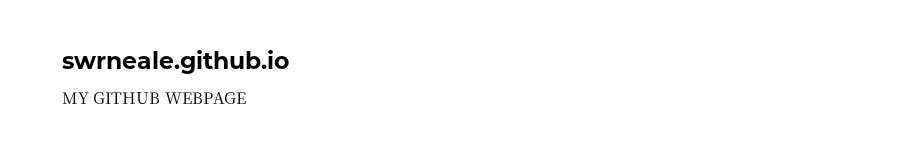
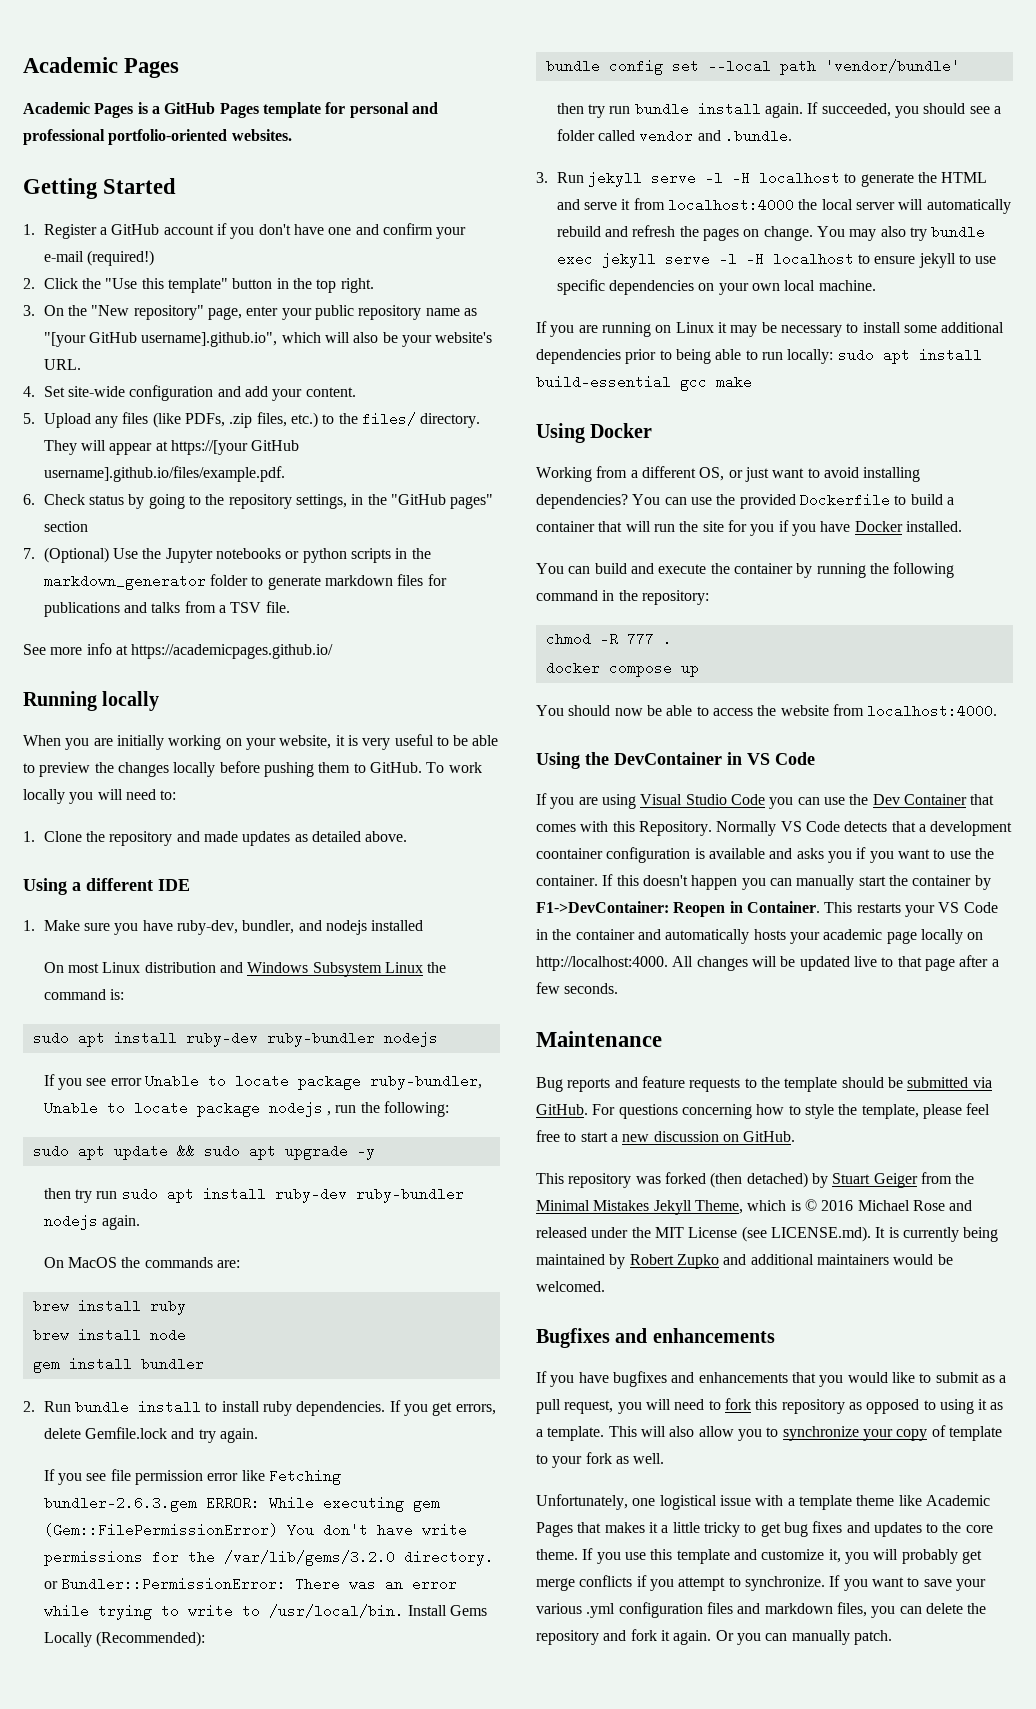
[62,50,289,74] [62,92,246,104] swrneale.github.io // MY GITHUB WEBPAGE -> [23,57,180,78] [23,102,438,118] [23,129,292,145] [23,178,177,199] [23,223,467,239] [43,250,155,266] [23,278,374,293] [23,305,477,320] [43,332,493,347] [43,359,81,370] [23,385,356,401] [23,412,481,428] [43,440,300,455] [43,466,285,482] [23,494,494,509] [43,521,88,532] [23,547,431,563] [43,574,447,590] [43,601,290,617] [23,643,334,659] [23,691,160,711] [23,734,499,750] [23,761,482,777] [23,789,177,804] [23,831,408,846] [23,878,190,895] [23,920,424,935] [43,962,447,977] [43,989,125,1000] [32,1031,438,1047] [43,1074,483,1090] [43,1101,450,1117] [32,1144,375,1160] [43,1187,464,1203] [43,1214,141,1230] [43,1257,241,1268] [32,1299,186,1315] [32,1328,186,1342] [32,1357,204,1373] [23,1400,496,1416] [43,1427,259,1443] [43,1469,342,1485] [43,1496,440,1512] [43,1523,467,1537] [43,1550,494,1566] [43,1577,458,1591] [43,1604,488,1620] [43,1631,206,1647] [545,59,960,75] [556,102,1001,118] [556,129,793,143] [536,171,988,187] [556,198,1011,214] [556,225,986,241] [556,252,997,268] [556,279,876,295] [536,321,1005,337] [536,348,982,364] [536,375,752,391] [536,423,653,443] [536,466,921,482] [536,493,954,509] [536,520,962,536] [536,562,955,578] [536,590,709,605] [545,632,672,646] [545,661,699,677] [536,704,998,718] [536,752,815,769] [536,793,995,809] [536,821,1013,836] [536,847,994,863] [536,874,991,890] [536,901,998,917] [536,929,984,944] [536,955,999,971] [536,982,619,994] [536,1031,662,1047] [536,1076,992,1092] [536,1103,991,1119] [536,1130,796,1142] [536,1172,975,1188] [536,1199,973,1215] [536,1226,999,1242] [536,1254,953,1269] [536,1281,605,1292] [536,1328,775,1348] [536,1371,1007,1387] [536,1398,1004,1414] [536,1425,1002,1441] [536,1452,665,1468] [536,1494,990,1510] [536,1521,993,1537] [536,1548,982,1564] [536,1575,986,1591] [536,1602,987,1618] [536,1629,892,1645] Academic Pages // Academic Pages is a GitHub Pages template for personal and professional portfolio-oriented websites. // Getting Started // 1. Register a GitHub account if you don't have one and confirm your e-mail (required!) // 2. Click the "Use this template" button in the top right. // 3. On the "New repository" page, enter your public repository name as "[your GitHub username].github.io", which will also be your website's URL. // 4. Set site-wide configuration and add your content. // 5. Upload any files (like PDFs, .zip files, etc.) to the files/ directory. They will appear at https://[your GitHub username].github.io/files/example.pdf. // 6. Check status by going to the repository settings, in the "GitHub pages" section // 7. (Optional) Use the Jupyter notebooks or python scripts in the markdown_generator folder to generate markdown files for publications and talks from a TSV file. // See more info at https://academicpages.github.io/ // Running locally // When you are initially working on your website, it is very useful to be able to preview the changes locally before pushing them to GitHub. To work locally you will need to: // 1. Clone the repository and made updates as detailed above. // Using a different IDE // 1. Make sure you have ruby-dev, bundler, and nodejs installed // On most Linux distribution and Windows Subsystem Linux the command is: // sudo apt install ruby-dev ruby-bundler nodejs // If you see error Unable to locate package ruby-bundler, Unable to locate package nodejs , run the following: // sudo apt update && sudo apt upgrade -y // then try run sudo apt install ruby-dev ruby-bundler nodejs again. // On MacOS the commands are: // brew install ruby // brew install node // gem install bundler // 2. Run bundle install to install ruby dependencies. If you get errors, delete Gemfile.lock and try again. // If you see file permission error like Fetching bundler-2.6.3.gem ERROR: While executing gem (Gem::FilePermissionError) You don't have write permissions for the /var/lib/gems/3.2.0 directory. or Bundler::PermissionError: There was an error while trying to write to /usr/local/bin. Install Gems Locally (Recommended): // bundle config set --local path 'vendor/bundle' // then try run bundle install again. If succeeded, you should see a folder called vendor and .bundle. // 3. Run jekyll serve -l -H localhost to generate the HTML and serve it from localhost:4000 the local server will automatically rebuild and refresh the pages on change. You may also try bundle exec jekyll serve -l -H localhost to ensure jekyll to use specific dependencies on your own local machine. // If you are running on Linux it may be necessary to install some additional dependencies prior to being able to run locally: sudo apt install build-essential gcc make // Using Docker // Working from a different OS, or just want to avoid installing dependencies? You can use the provided Dockerfile to build a container that will run the site for you if you have Docker installed. // You can build and execute the container by running the following command in the repository: // chmod -R 777 . // docker compose up // You should now be able to access the website from localhost:4000. // Using the DevContainer in VS Code // If you are using Visual Studio Code you can use the Dev Container that comes with this Repository. Normally VS Code detects that a development coontainer configuration is available and asks you if you want to use the container. If this doesn't happen you can manually start the container by F1->DevContainer: Reopen in Container. This restarts your VS Code in the container and automatically hosts your academic page locally on http://localhost:4000. All changes will be updated live to that page after a few seconds. // Maintenance // Bug reports and feature requests to the template should be submitted via GitHub. For questions concerning how to style the template, please feel free to start a new discussion on GitHub. // This repository was forked (then detached) by Stuart Geiger from the Minimal Mistakes Jekyll Theme, which is © 2016 Michael Rose and released under the MIT License (see LICENSE.md). It is currently being maintained by Robert Zupko and additional maintainers would be welcomed. // Bugfixes and enhancements // If you have bugfixes and enhancements that you would like to submit as a pull request, you will need to fork this repository as opposed to using it as a template. This will also allow you to synchronize your copy of template to your fork as well. // Unfortunately, one logistical issue with a template theme like Academic Pages that makes it a little tricky to get bug fixes and updates to the core theme. If you use this template and customize it, you will probably get merge conflicts if you attempt to synchronize. If you want to save your various .yml configuration files and markdown files, you can delete the repository and fork it again. Or you can manually patch.

